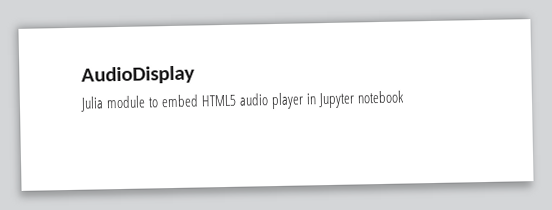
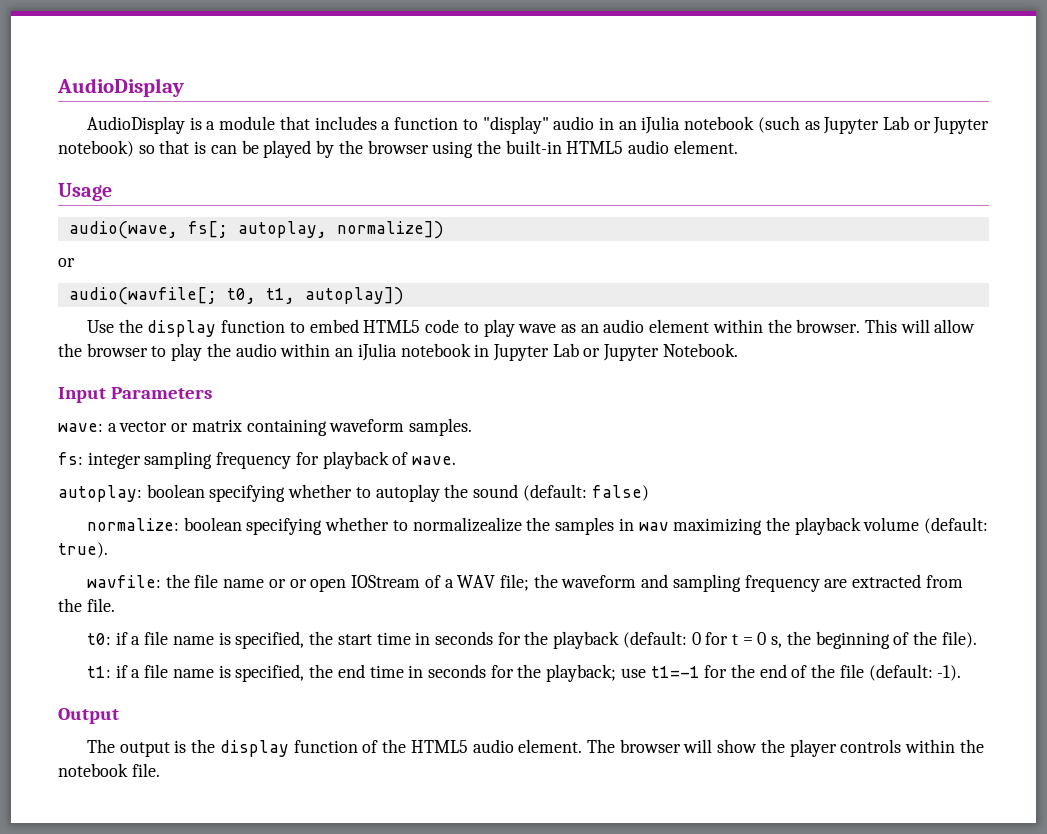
[80,90,405,112] Julia module to embed HTML5 audio player in Jupyter notebook -> [86,116,990,134] [58,140,738,158] [58,183,112,201] [68,221,444,239] [58,258,75,267] [68,287,404,305] [86,319,976,337] [58,343,738,361] [58,387,212,403] [58,418,473,436] [58,451,457,469] [58,484,649,502] [86,517,989,535] [58,542,108,558] [86,574,963,592] [58,598,115,612] [86,631,977,649] [86,664,962,682] [58,708,119,724] [86,739,984,757] [58,763,160,777] AudioDisplay is a module that includes a function to "display" audio in an iJulia notebook (such as Jupyter Lab or Jupyter notebook) so that is can be played by the browser using the built-in HTML5 audio element. // Usage // audio(wave, fs[; autoplay, normalize]) // or // audio(wavfile[; t0, t1, autoplay]) // Use the display function to embed HTML5 code to play wave as an audio element within the browser. This will allow the browser to play the audio within an iJulia notebook in Jupyter Lab or Jupyter Notebook. // Input Parameters // wave: a vector or matrix containing waveform samples. // fs: integer sampling frequency for playback of wave. // autoplay: boolean specifying whether to autoplay the sound (default: false) // normalize: boolean specifying whether to normalizealize the samples in wav maximizing the playback volume (default: true). // wavfile: the file name or or open IOStream of a WAV file; the waveform and sampling frequency are extracted from the file. // t0: if a file name is specified, the start time in seconds for the playback (default: 0 for t = 0 s, the beginning of the file). // t1: if a file name is specified, the end time in seconds for the playback; use t1=-1 for the end of the file (default: -1). // Output // The output is the display function of the HTML5 audio element. The browser will show the player controls within the notebook file.

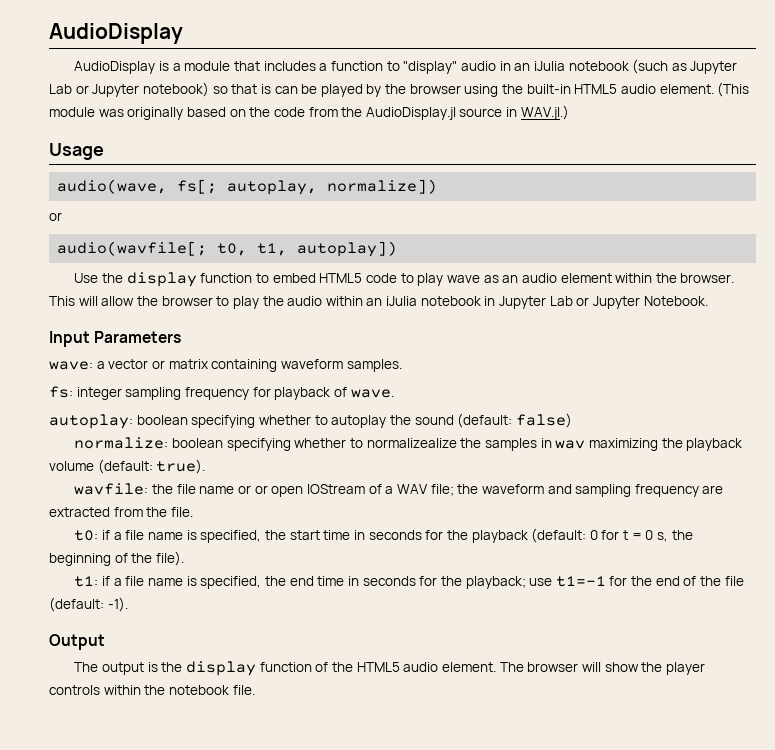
(738, 147) none -> [717,82,750,97] [49,105,569,120] (This module was originally based on the code from the AudioDisplay.jl source in WAV.jl.)

